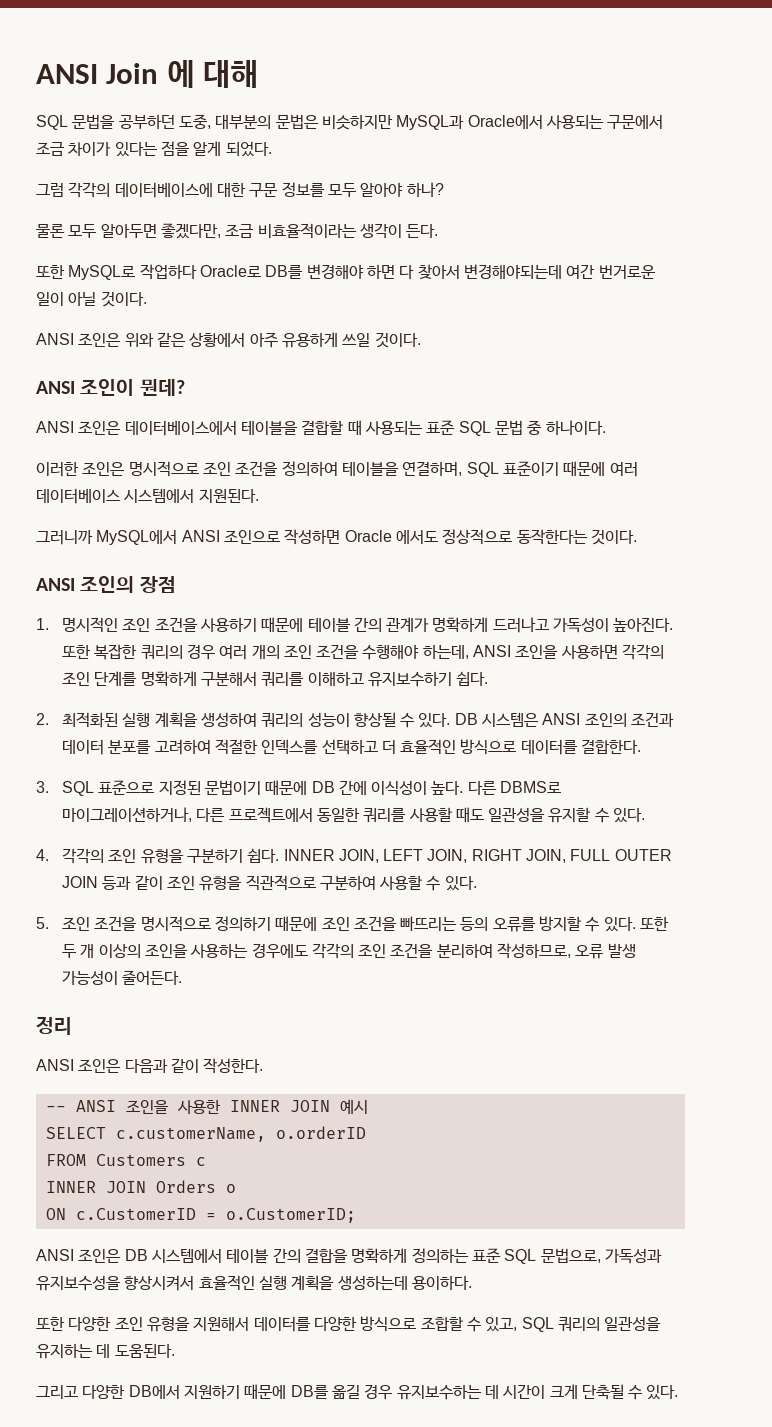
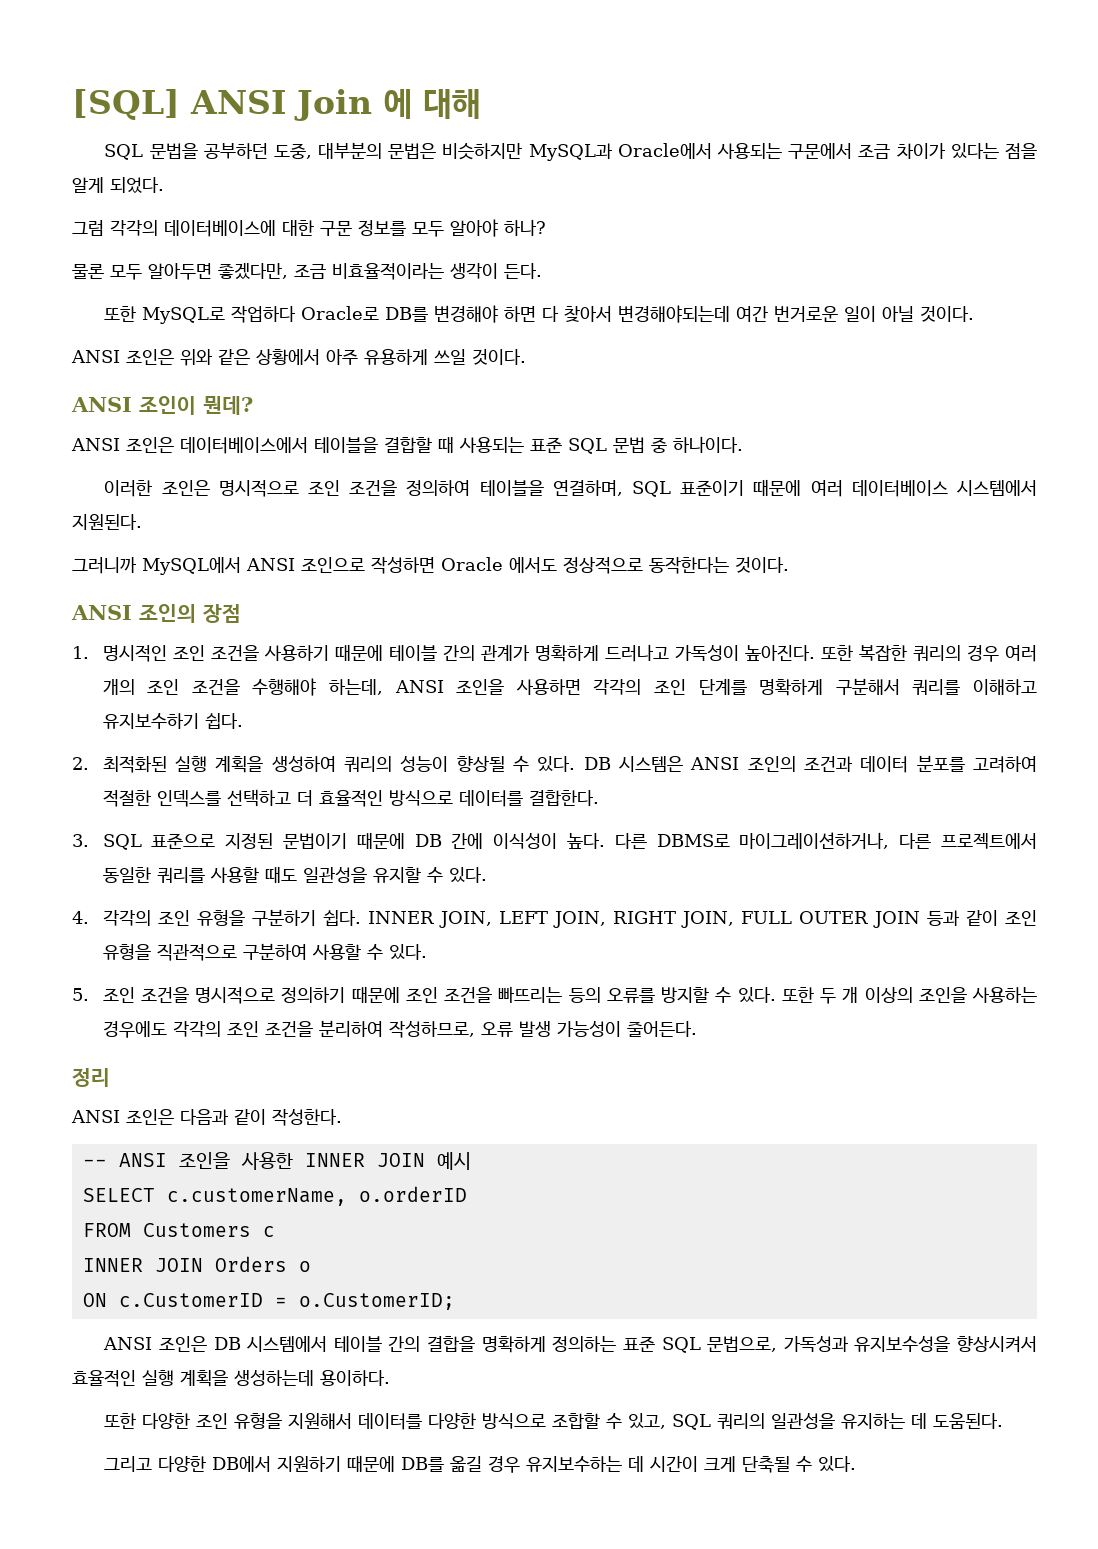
(36, 74) none -> [72,89,180,120] [SQL]

